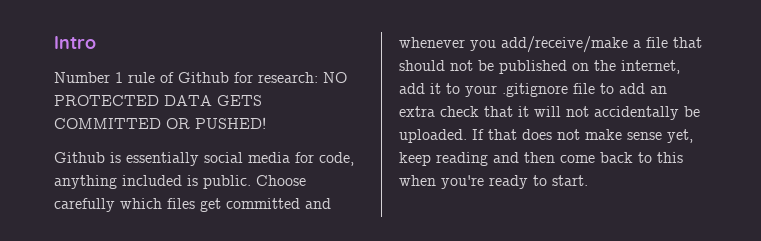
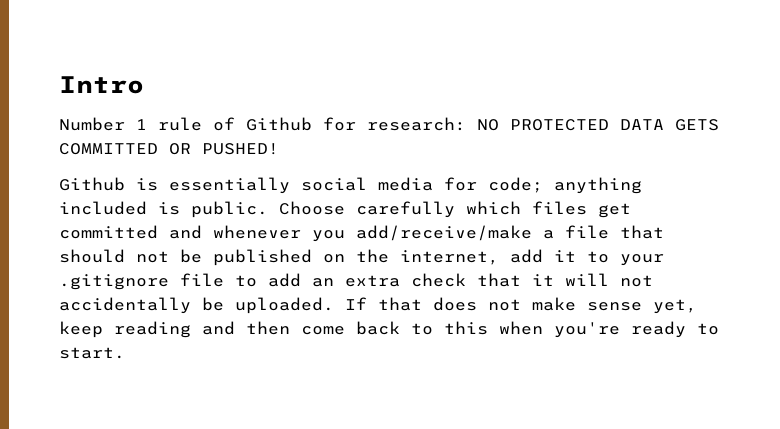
[319,152,354,166] code, -> [488,177,543,193] code;

